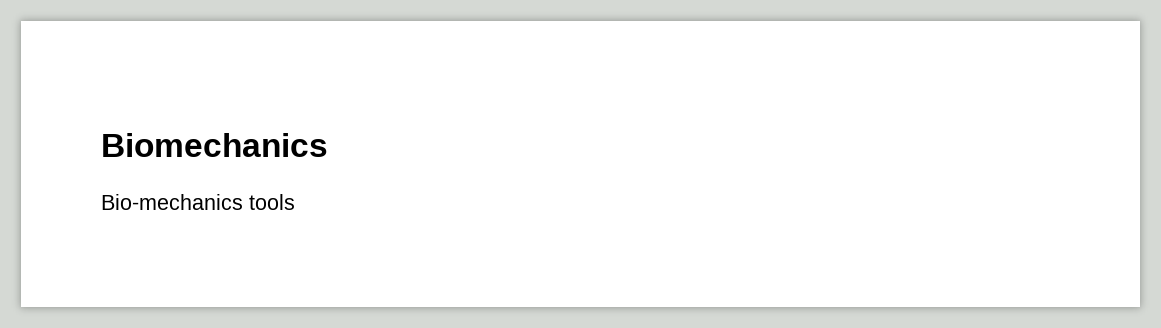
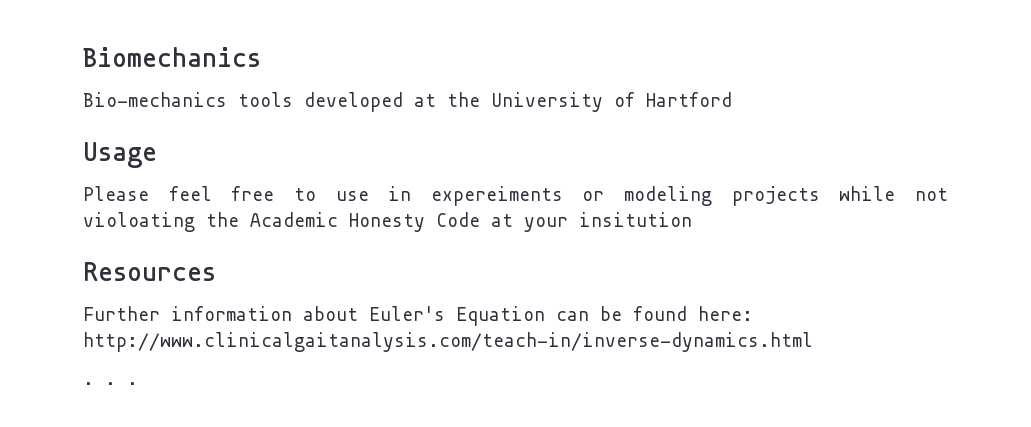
(295, 202) none -> [304,92,732,112] [83,142,157,168] [83,186,948,206] [83,212,692,232] [83,262,216,281] [83,306,753,326] [83,332,813,352] [83,382,138,385] developed at the University of Hartford // Usage // Please feel free to use in expereiments or modeling projects while not violoating the Academic Honesty Code at your insitution // Resources // Further information about Euler's Equation can be found here: http://www.clinicalgaitanalysis.com/teach-in/inverse-dynamics.html // . . .

